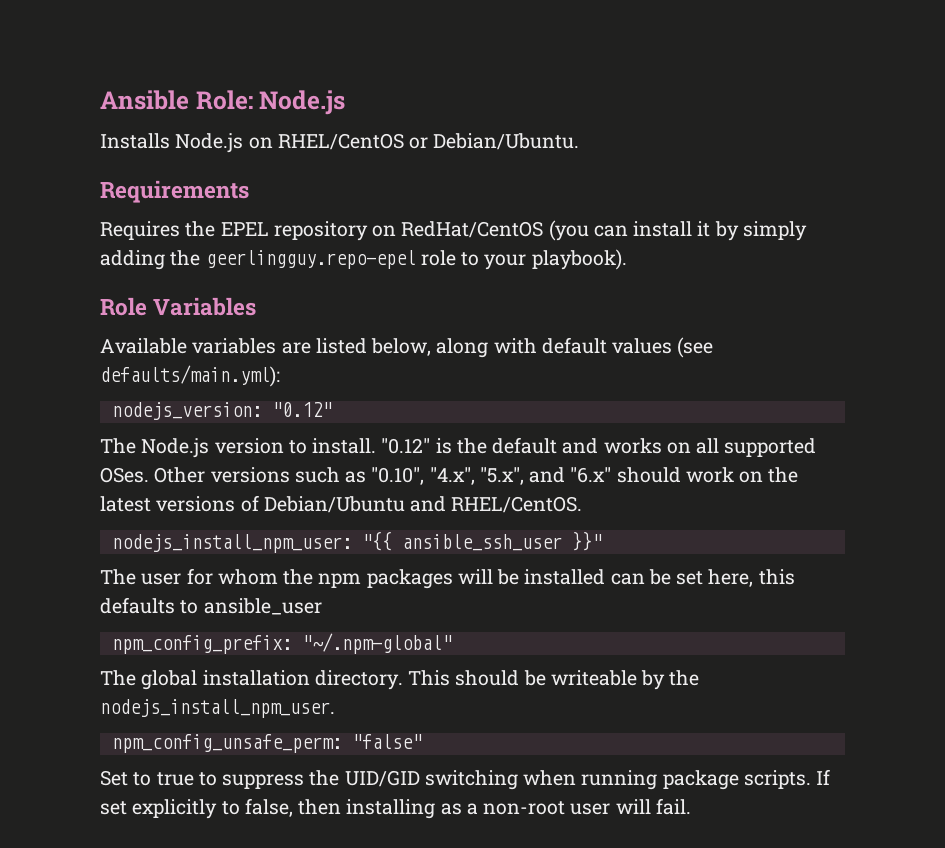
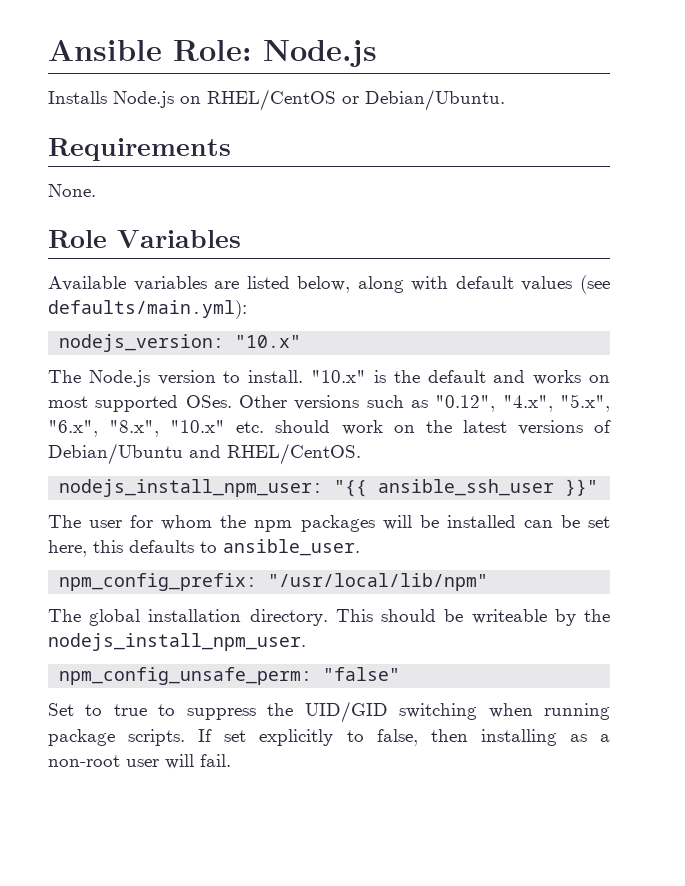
[100,220,807,241] [100,249,627,270] Requires the EPEL repository on RedHat/CentOS (you can install it by simply adding the geerlingguy.repo-epel role to your playbook). -> [48,184,96,197] None.
[271,402,332,417] "0.12" -> [235,335,302,348] "10.x"
[381,438,431,454] "0.12" -> [311,370,367,383] "10.x"
[696,438,720,454] all -> [48,396,88,408] most
[371,467,425,485] "0.10", -> [435,395,496,412] "0.12",
[529,467,612,483] and "6.x" -> [48,420,265,437] "6.x", "8.x", "10.x" etc.
[203,598,322,615] ansible_user -> [223,539,360,556] ansible_user.
[301,633,452,654] "~/.npm-global" -> [268,573,489,591] "/usr/local/lib/npm"

